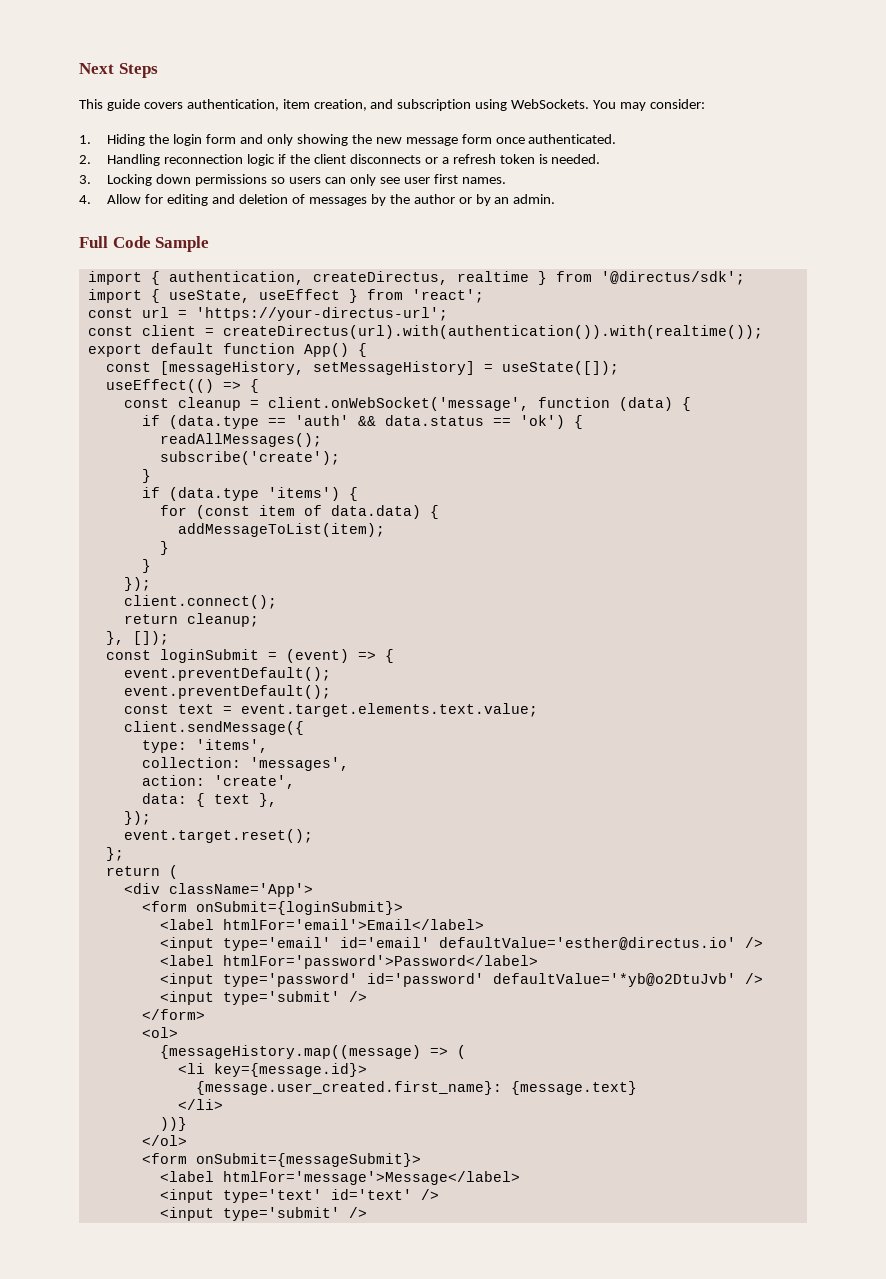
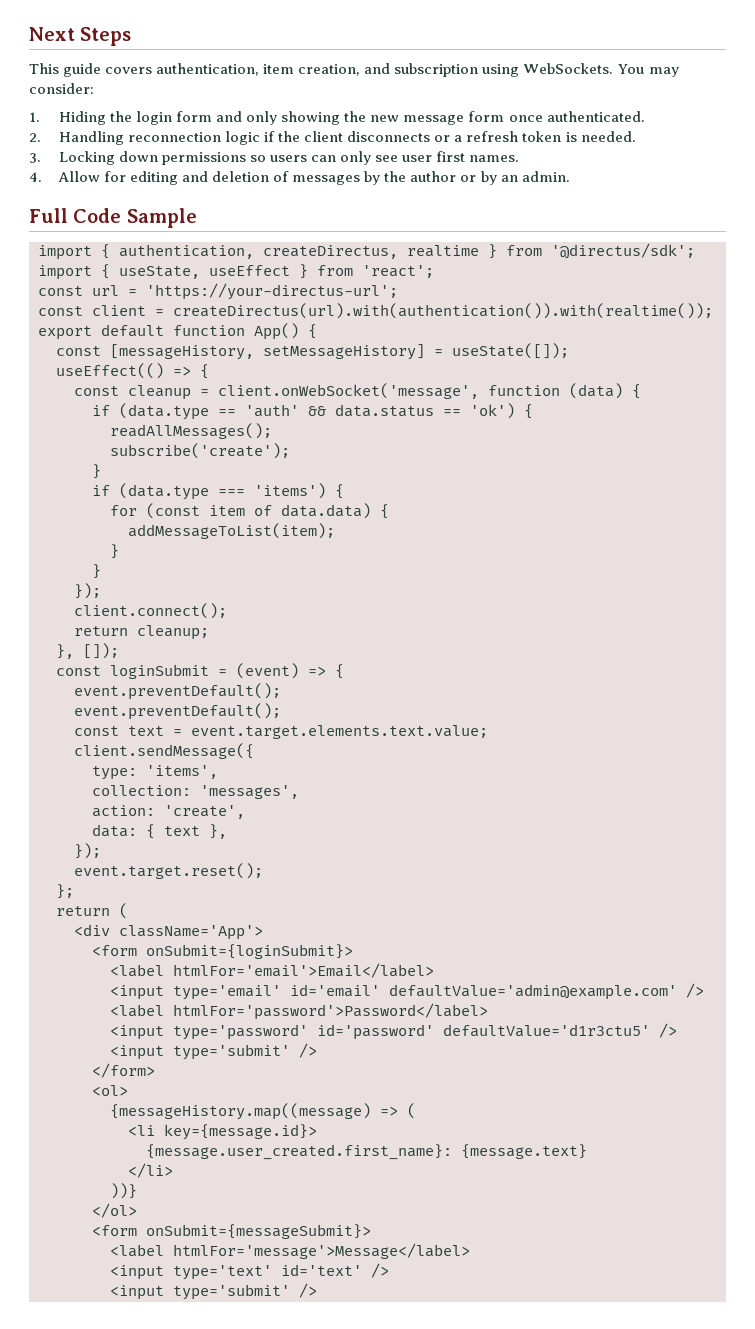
(259, 494) none -> [218,489,245,496] ===
[438,937,736,950] defaultValue='esther@directus.io' -> [389,984,677,1000] defaultValue='admin@example.com'
[492,973,736,987] defaultValue='*yb@o2DtuJvb' -> [443,1024,650,1037] defaultValue='d1r3ctu5'

